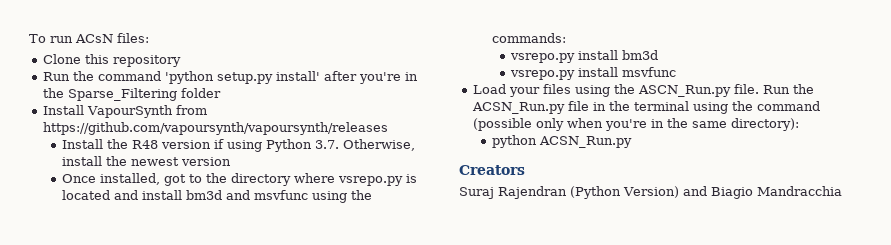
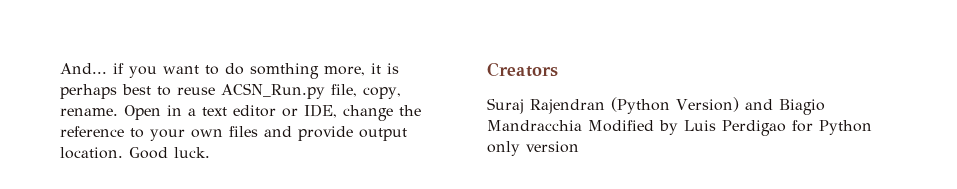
[29,33,149,43] [42,54,181,67] [42,71,418,84] [42,88,221,101] [42,105,207,118] [42,122,388,135] [61,139,415,152] [61,156,231,166] [61,173,417,186] [61,190,372,203] [491,33,566,43] [510,50,659,63] [510,67,677,80] [472,84,814,97] [471,101,820,114] [472,118,799,131] [491,135,632,148] To run ACsN files: // Clone this repository // Run the command 'python setup.py install' after you're in the Sparse_Filtering folder // Install VapourSynth from https://github.com/vapoursynth/vapoursynth/releases // Install the R48 version if using Python 3.7. Otherwise, install the newest version // Once installed, got to the directory where vsrepo.py is located and install bm3d and msvfunc using the commands: // vsrepo.py install bm3d // vsrepo.py install msvfunc // Load your files using the ASCN_Run.py file. Run the ACSN_Run.py file in the terminal using the command (possible only when you're in the same directory): // python ACSN_Run.py -> [60,63,399,79] [60,83,401,99] [60,104,421,121] [60,126,407,141] [60,147,210,159] And... if you want to do somthing more, it is perhaps best to reuse ACSN_Run.py file, copy, rename. Open in a text editor or IDE, change the reference to your own files and provide output location. Good luck.
(842, 191) none -> [588,120,872,136] [487,141,579,156] Modified by Luis Perdigao for Python only version

